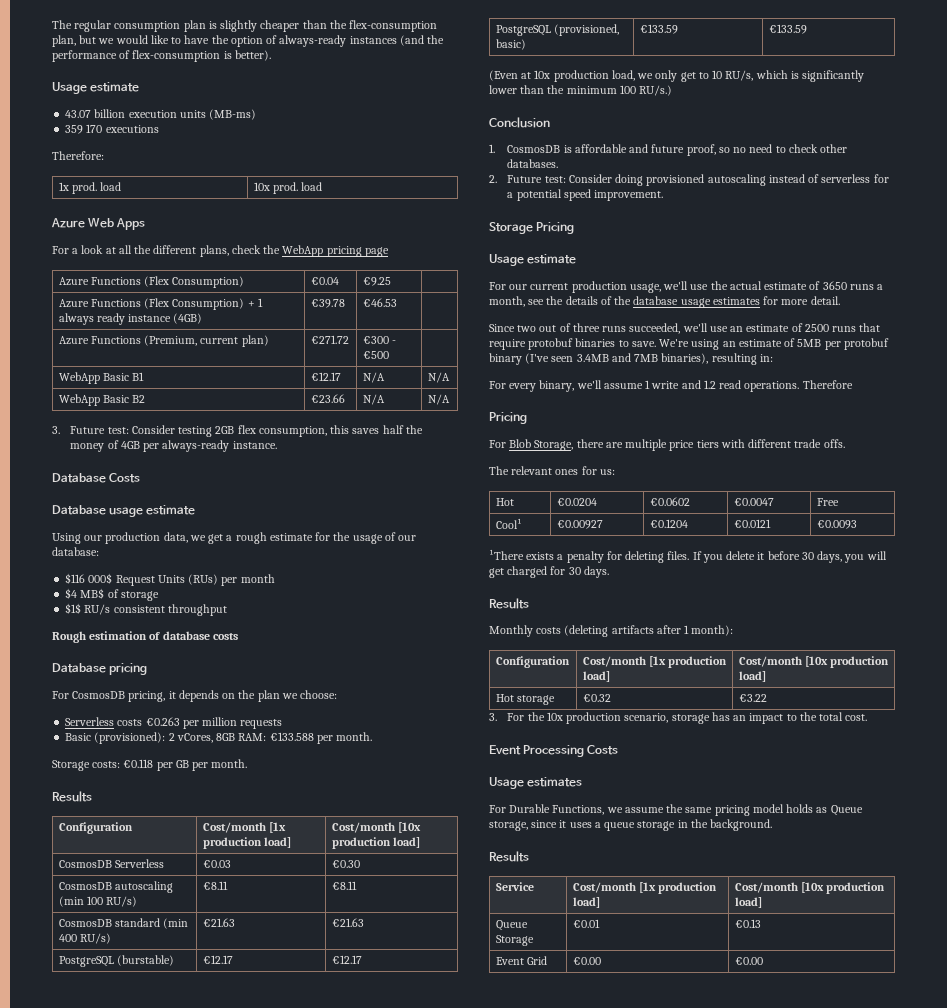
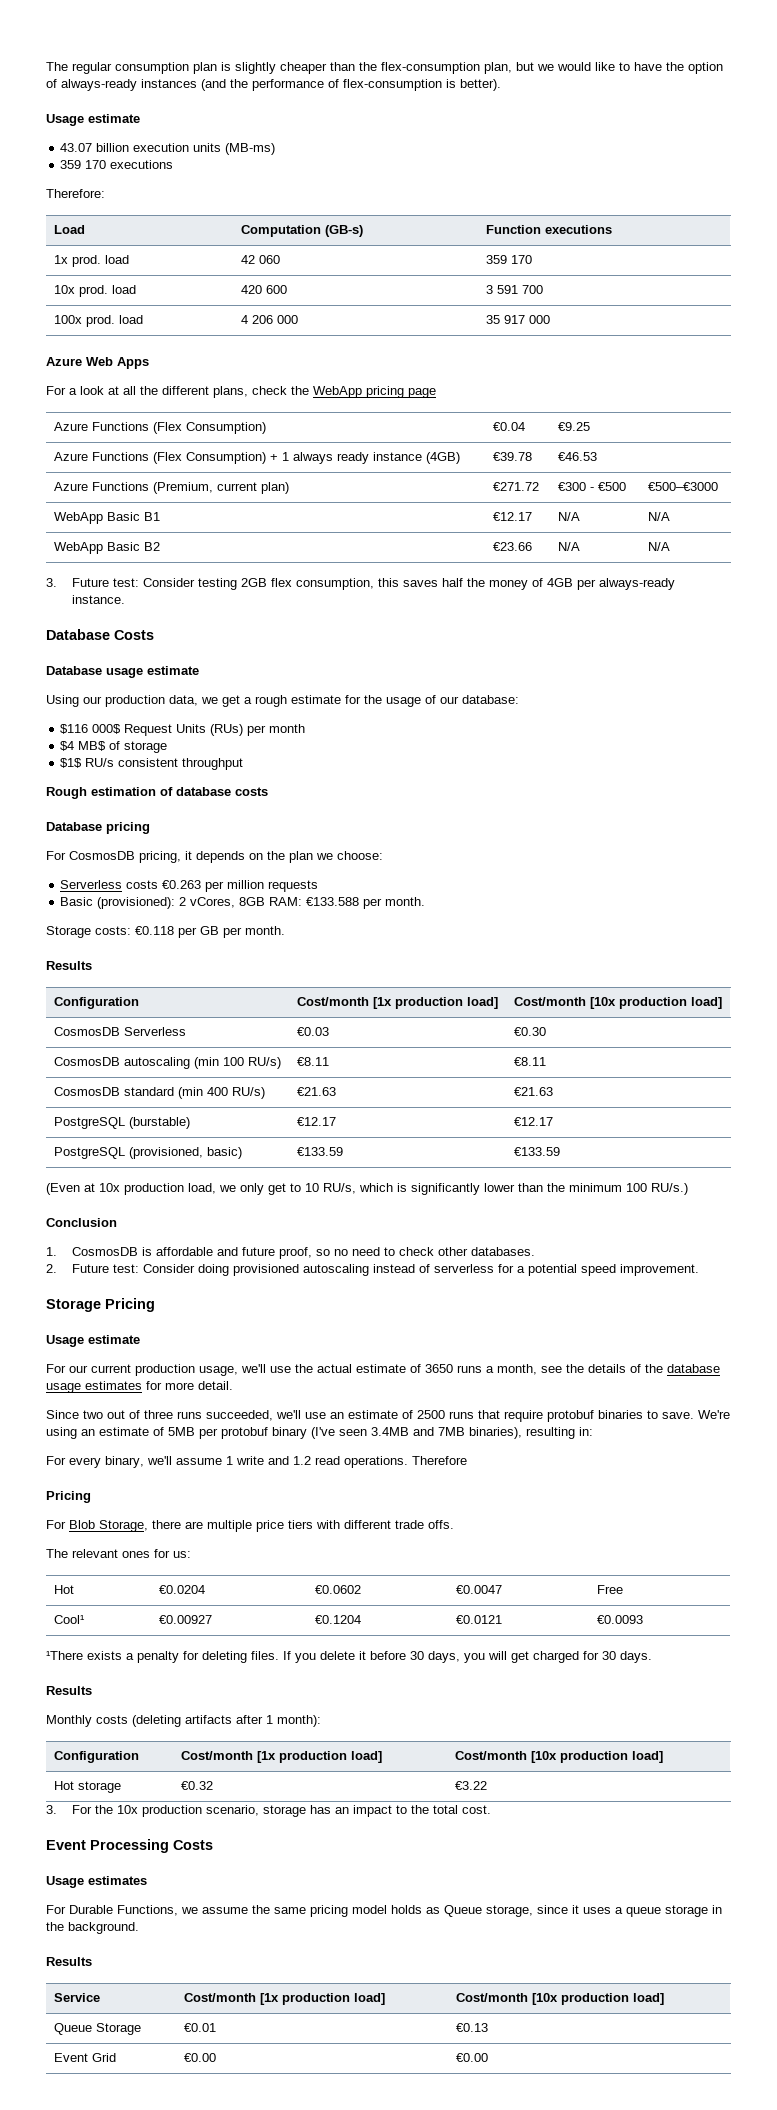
(104, 155) none -> [54,225,86,234] [241,225,364,237] [486,225,613,234] // Load | Computation (GB-s) | Function executions
(122, 186) none -> [241,255,281,264] [486,255,533,264] 42 060 | 359 170 //
(323, 186) none -> [241,285,288,294] [486,285,544,294] [54,315,144,327] [241,315,299,324] [486,315,551,324] | 420 600 | 3 591 700 // 100x prod. load | 4 206 000 | 35 917 000
(389, 355) none -> [648,482,719,491] €500–€3000

